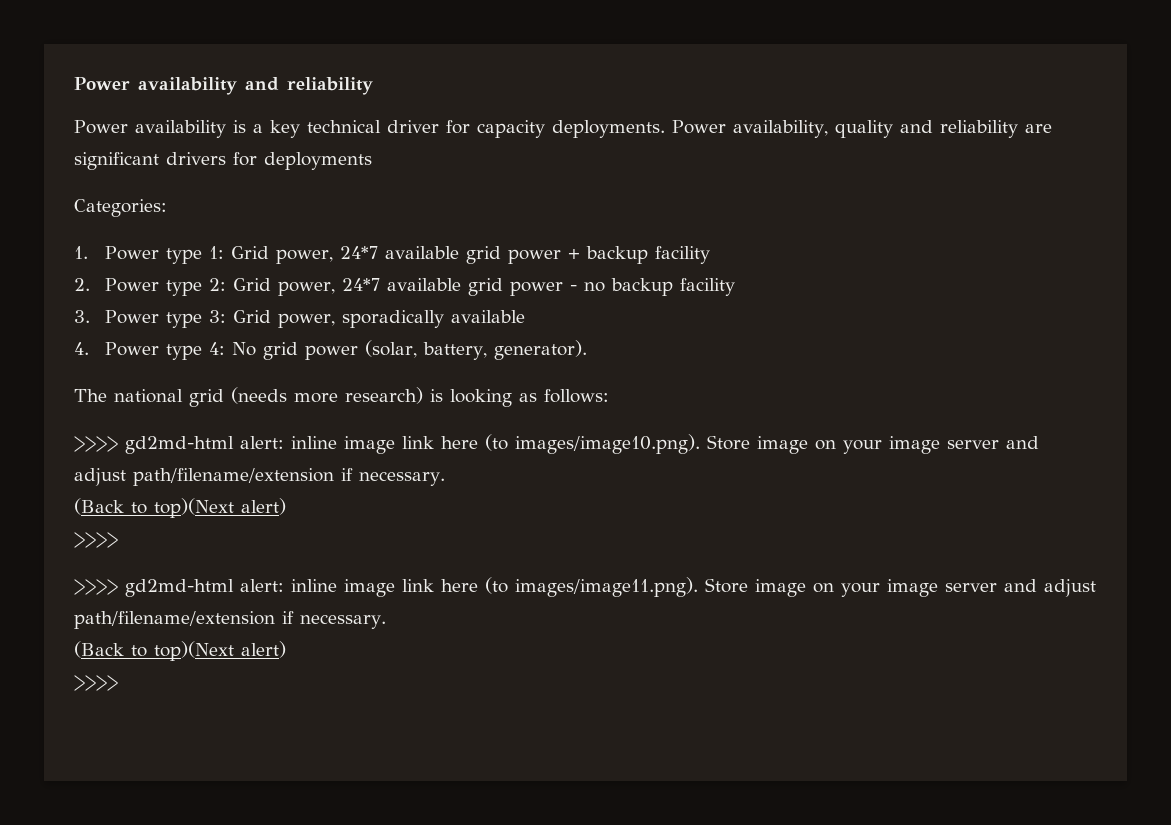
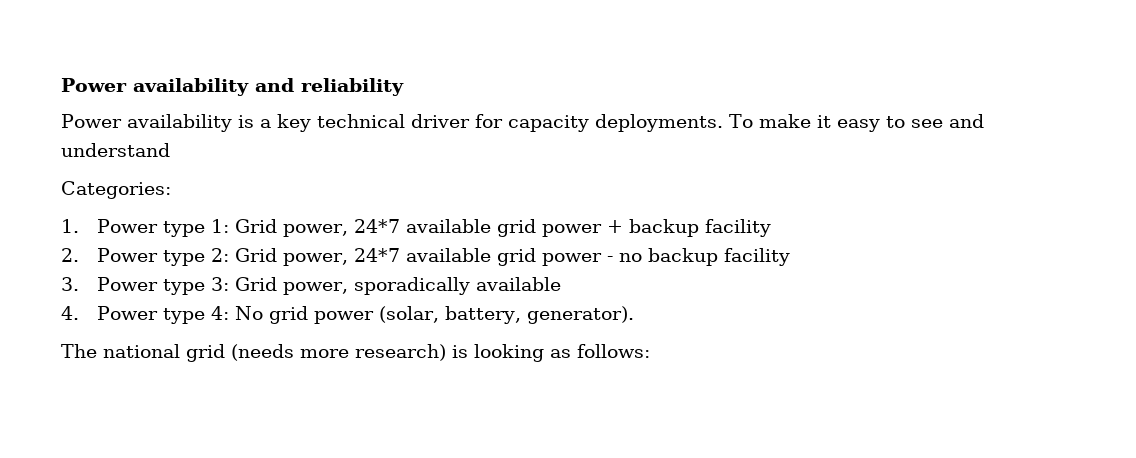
[672,120,1052,138] [74,152,372,170] Power availability, quality and reliability are significant drivers for deployments -> [728,114,984,132] [61,143,170,157] To make it easy to see and understand
[74,434,1039,454] [74,468,445,486] [74,498,286,518] [74,532,118,548] [74,577,1096,597] [74,611,386,629] [74,641,286,661] [74,675,118,691] // >>>> gd2md-html alert: inline image link here (to images/image10.png). Store image on your image server and adjust path/filename/extension if necessary. // (Back to top)(Next alert) // >>>> // >>>> gd2md-html alert: inline image link here (to images/image11.png). Store image on your image server and adjust path/filename/extension if necessary. // (Back to top)(Next alert) // >>>> -> (650, 351) none

